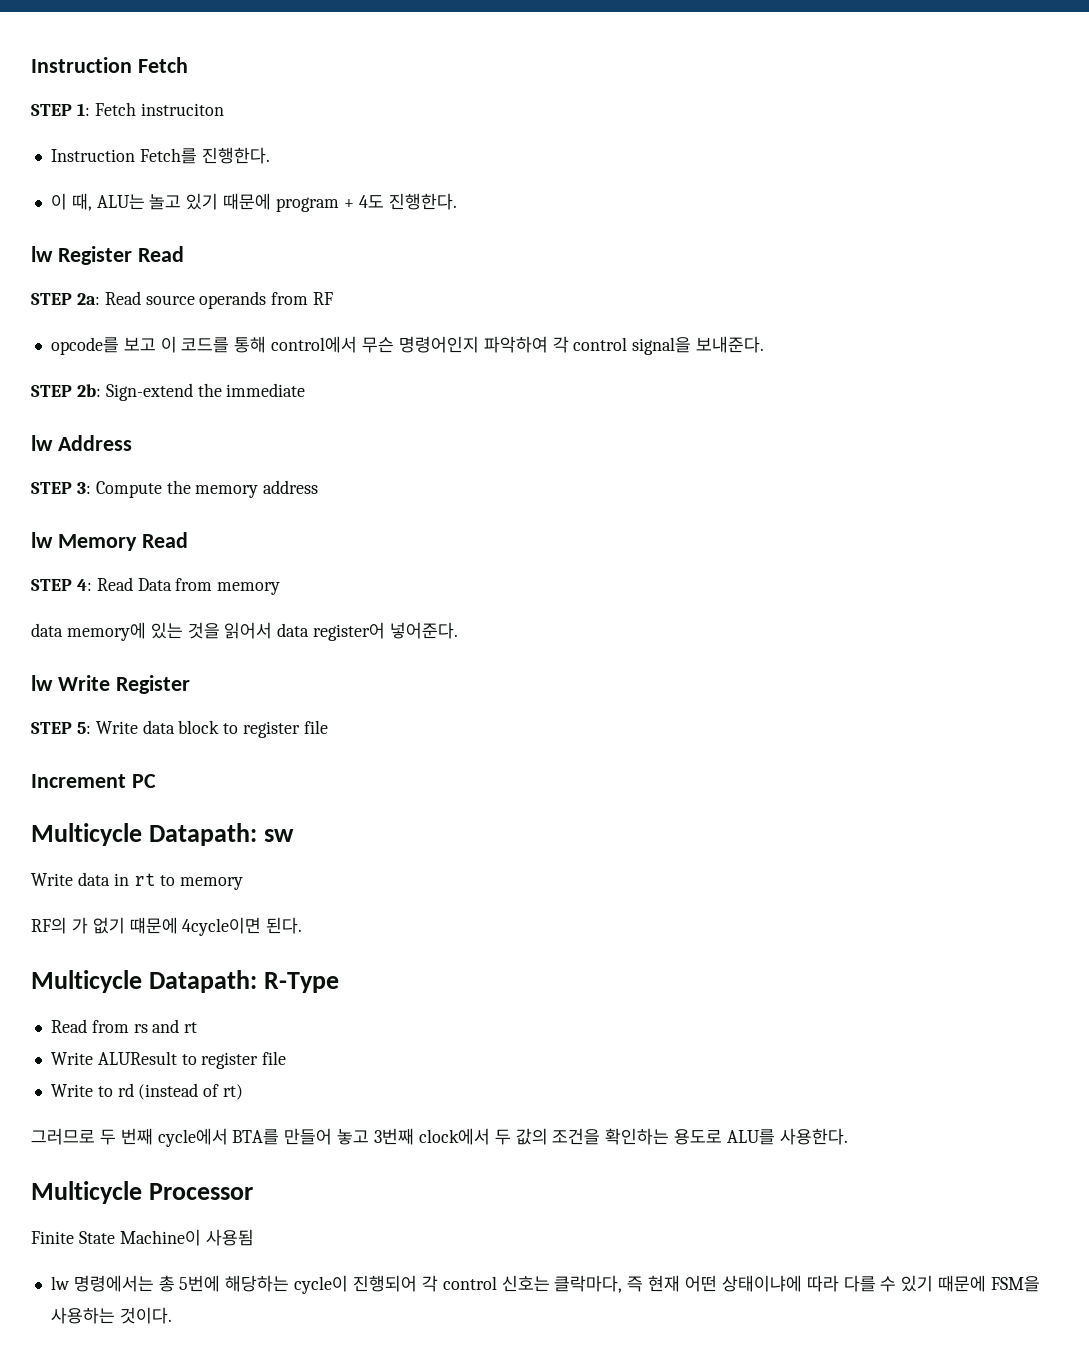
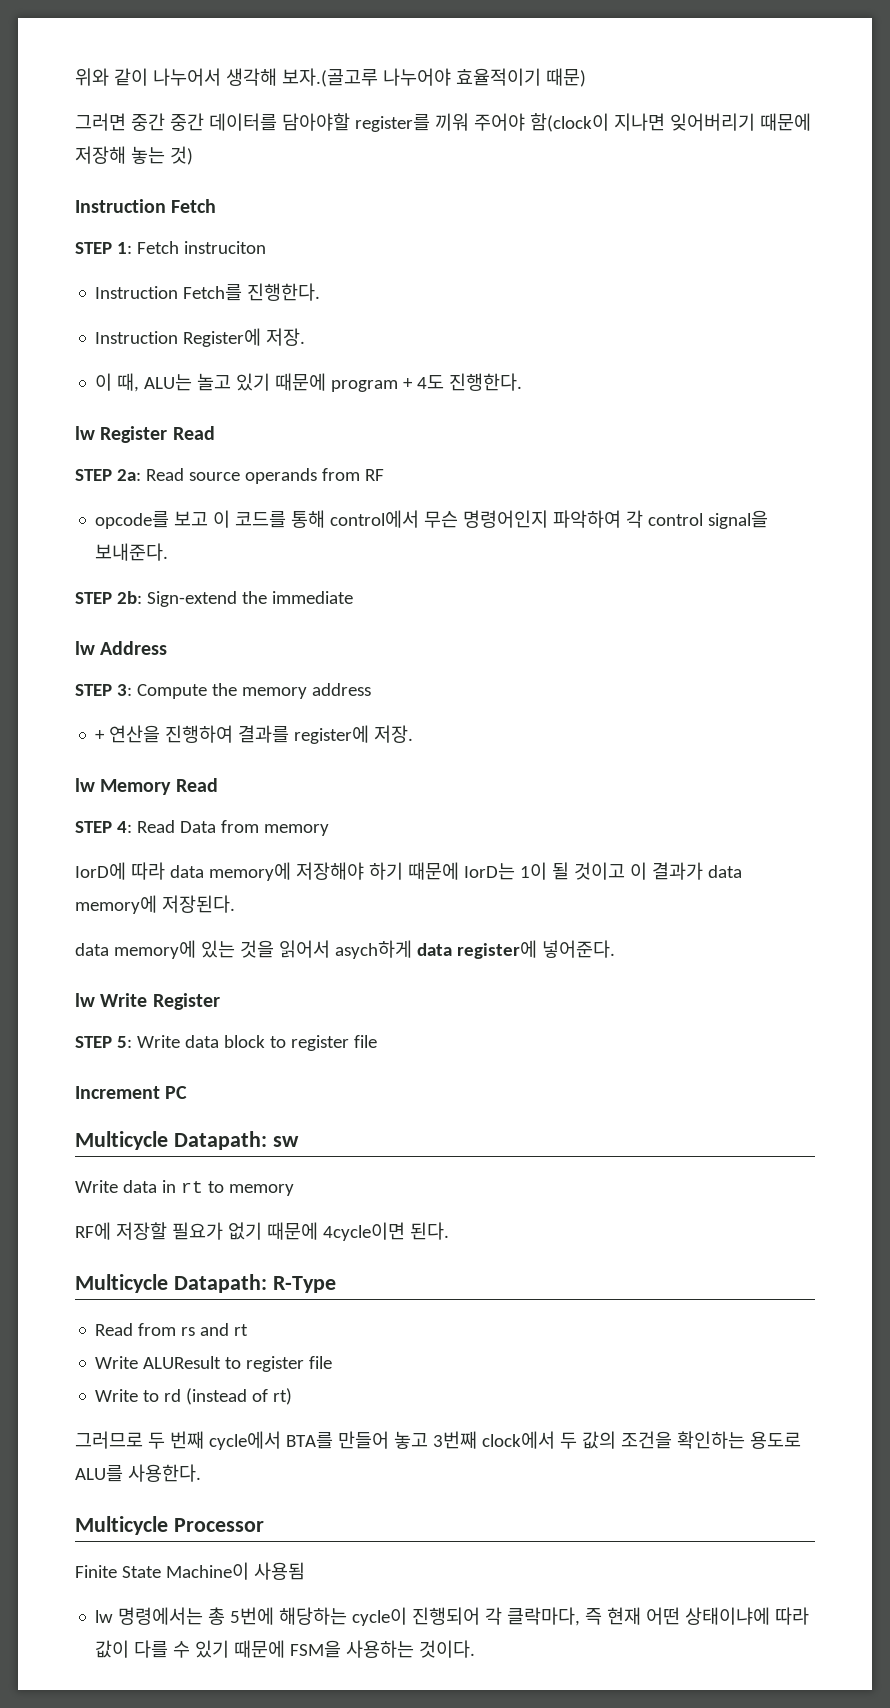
(31, 65) none -> [75,68,586,87] [75,113,811,132] [75,146,193,165] 위와 같이 나누어서 생각해 보자.(골고루 나누어야 효율적이기 때문) // 그러면 중간 중간 데이터를 담아야할 register를 끼워 주어야 함(clock이 지나면 잊어버리기 때문에 저장해 놓는 것) //
(270, 155) none -> [95,328,306,347] // Instruction Register에 저장.
(319, 487) none -> [95,725,414,744] // + 연산을 진행하여 결과를 register에 저장.
(281, 588) none -> [75,862,742,881] [75,895,235,914] // IorD에 따라 data memory에 저장해야 하기 때문에 IorD는 1이 될 것이고 이 결과가 data memory에 저장된다.
[277,622,386,641] data register어 -> [334,940,537,959] asych하게 data register에
[31,917,178,934] RF의 가 없기 떄문에 -> [75,1222,318,1240] RF에 저장할 필요가 없기 때문에
[442,1275,550,1292] control 신호는 -> (503, 1616) none
(839, 1283) none -> [95,1640,130,1658] 값이

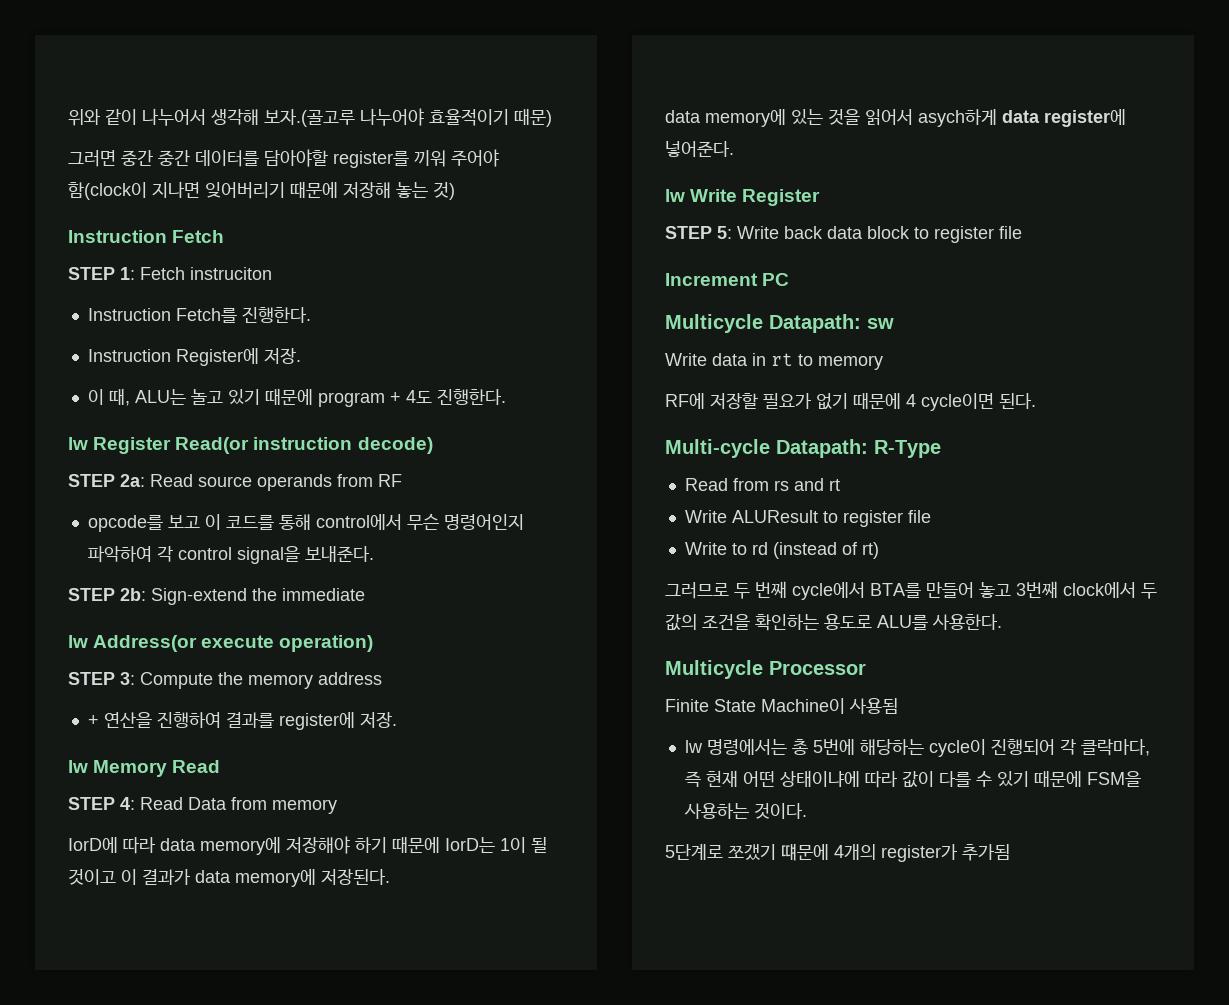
[172,426,215,440] Read -> [175,437,433,454] Read(or instruction decode)
[100,641,168,655] Address -> [93,635,374,652] Address(or execute operation)
(180, 1041) none -> [784,226,823,239] back
[322,1222,405,1241] 4cycle이면 -> [906,393,994,411] 4 cycle이면
[75,1274,168,1293] Multicycle -> [665,439,770,458] Multi-cycle
(476, 1649) none -> [665,843,1010,862] // 5단계로 쪼갰기 떄문에 4개의 register가 추가됨

